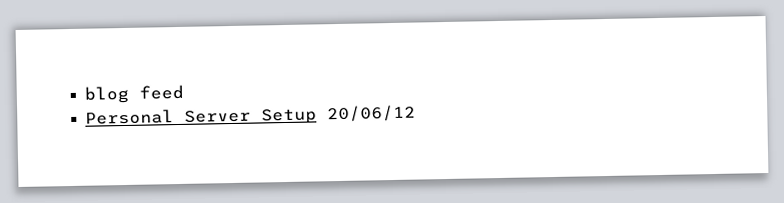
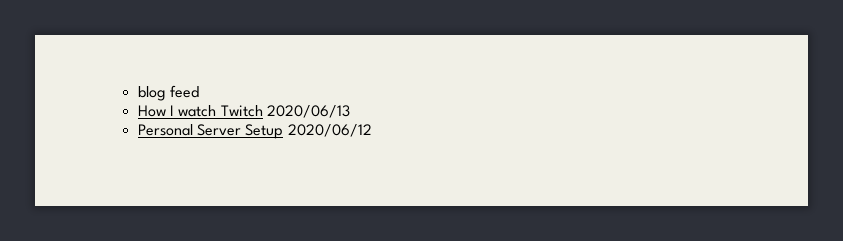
(185, 92) none -> [137,105,350,118] // How I watch Twitch 2020/06/13
[327,104,417,123] 20/06/12 -> [287,124,372,137] 2020/06/12

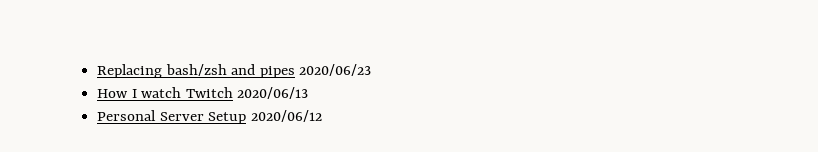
[137,85,199,101] blog feed -> [97,64,371,78] Replacing bash/zsh and pipes 2020/06/23

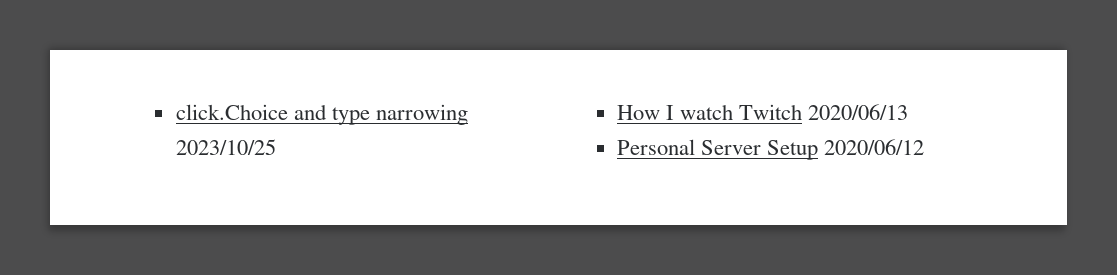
[97,64,371,78] Replacing bash/zsh and pipes 2020/06/23 -> [175,104,468,125] [175,139,276,155] click.Choice and type narrowing 2023/10/25

